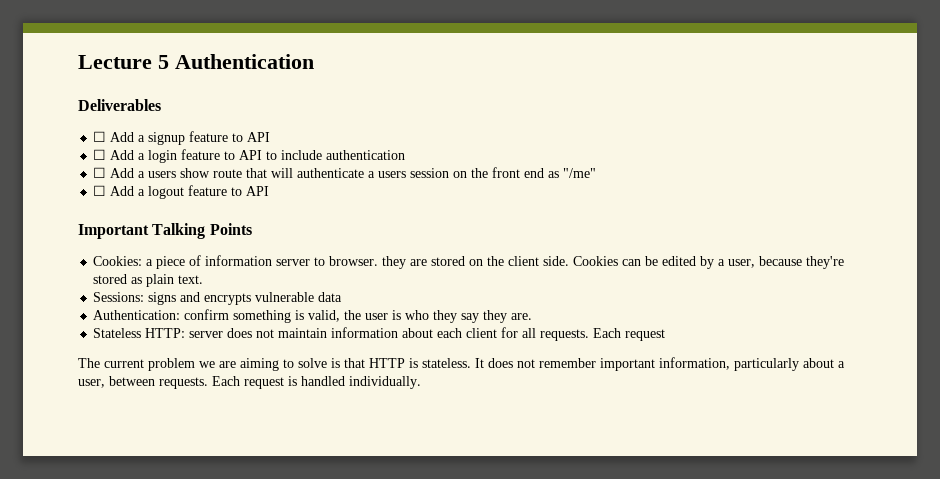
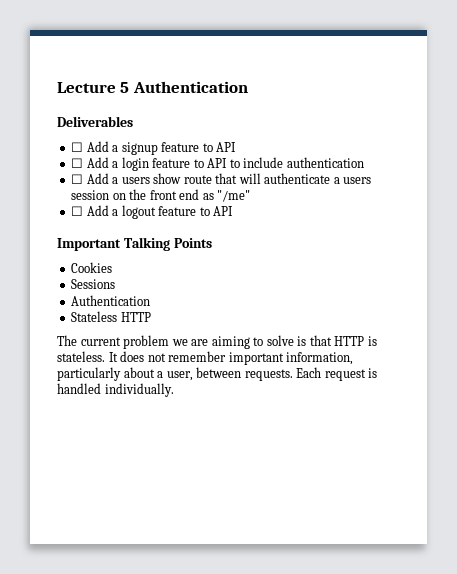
[93,255,845,269] [93,274,204,287] [93,292,343,305] [93,309,533,323] [93,327,666,341] Cookies: a piece of information server to browser. they are stored on the client side. Cookies can be edited by a user, because they're stored as plain text. // Sessions: signs and encrypts vulnerable data // Authentication: confirm something is valid, the user is who they say they are. // Stateless HTTP: server does not maintain information about each client for all requests. Each request -> [71,262,113,273] [71,279,116,289] [71,295,151,306] [71,311,151,322] Cookies // Sessions // Authentication // Stateless HTTP

